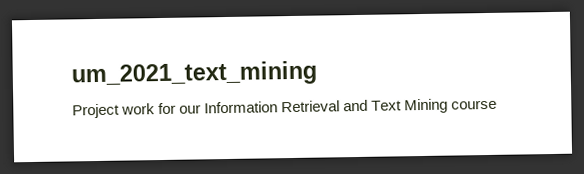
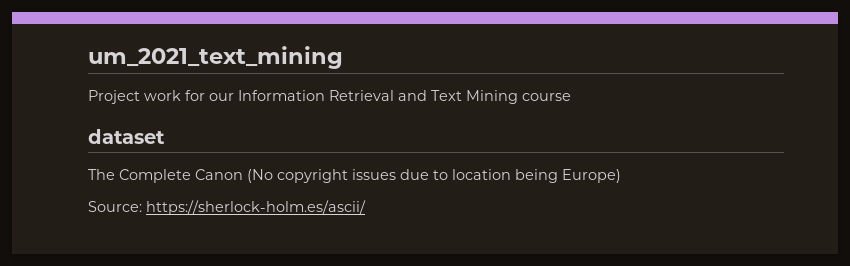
(498, 104) none -> [88,129,165,144] [88,169,621,183] [88,200,366,215] // dataset // The Complete Canon (No copyright issues due to location being Europe) // Source: https://sherlock-holm.es/ascii/

